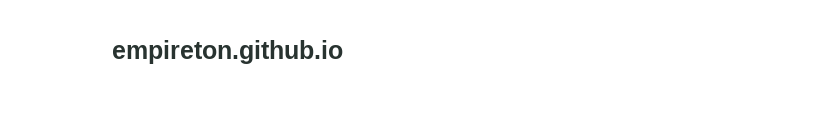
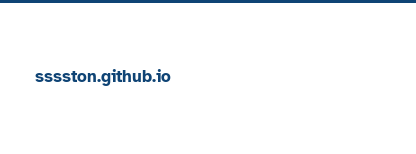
[112,40,343,64] empireton.github.io -> [35,69,171,86] sssston.github.io

